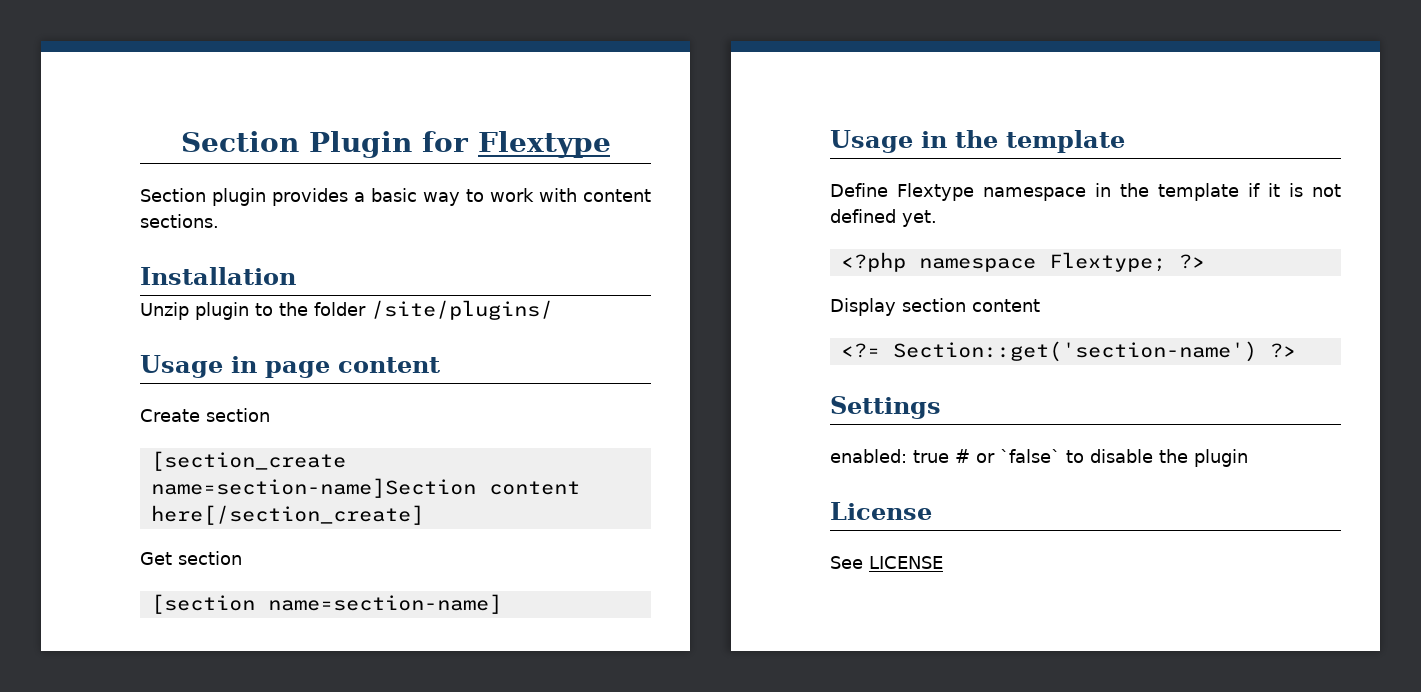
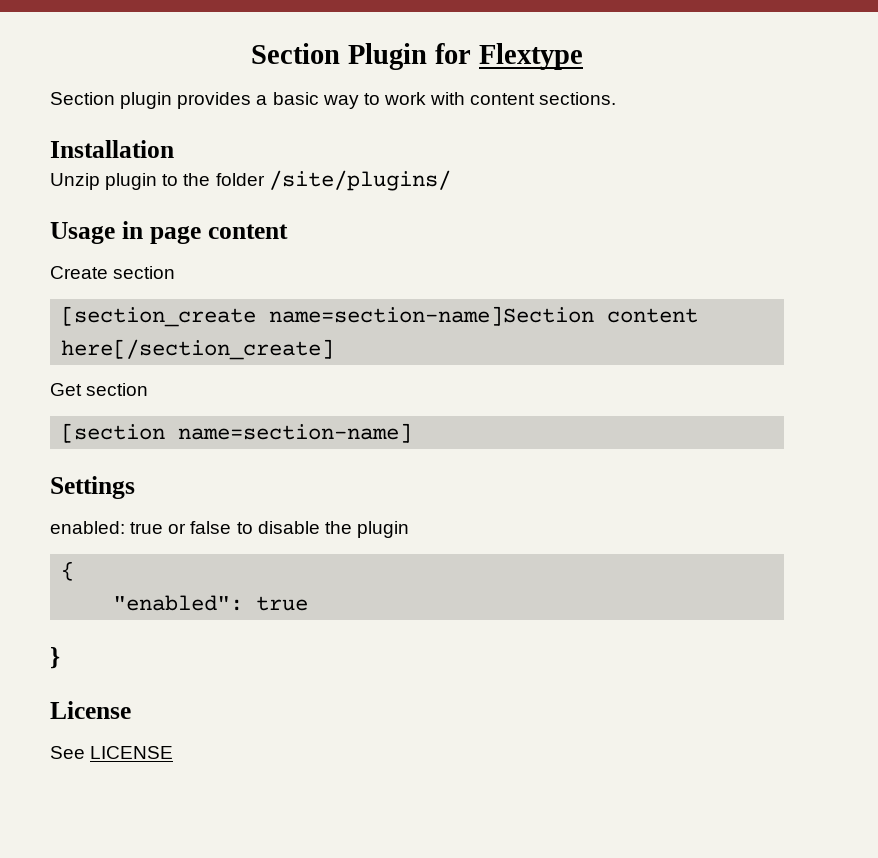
[830,130,1125,153] [830,183,1341,201] [830,209,937,227] [840,252,1205,272] [830,298,1040,316] [840,341,1296,362] // Usage in the template // Define Flextype namespace in the template if it is not defined yet. // <?php namespace Flextype; ?> // Display section content // <?= Section::get('section-name') ?> -> (413, 433) none
[955,449,1060,463] # or `false` -> [168,521,232,534] or false
(1248, 458) none -> [61,561,75,581] [113,595,309,611] [50,647,60,669] // { // "enabled": true // }

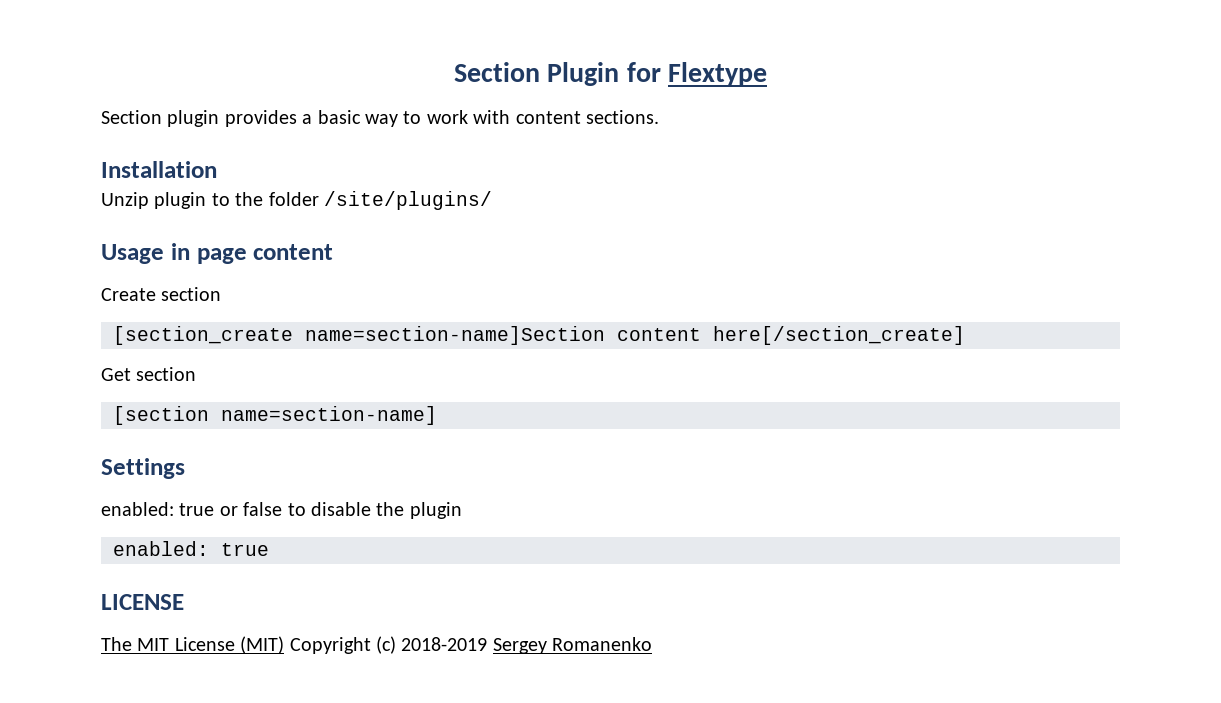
[61,561,75,581] [113,595,244,611] { // "enabled": -> [113,541,209,556] enabled:
[50,647,60,669] [50,701,131,719] [50,746,174,759] } // License // See LICENSE -> [101,594,184,610] [101,636,653,654] LICENSE // The MIT License (MIT) Copyright (c) 2018-2019 Sergey Romanenko

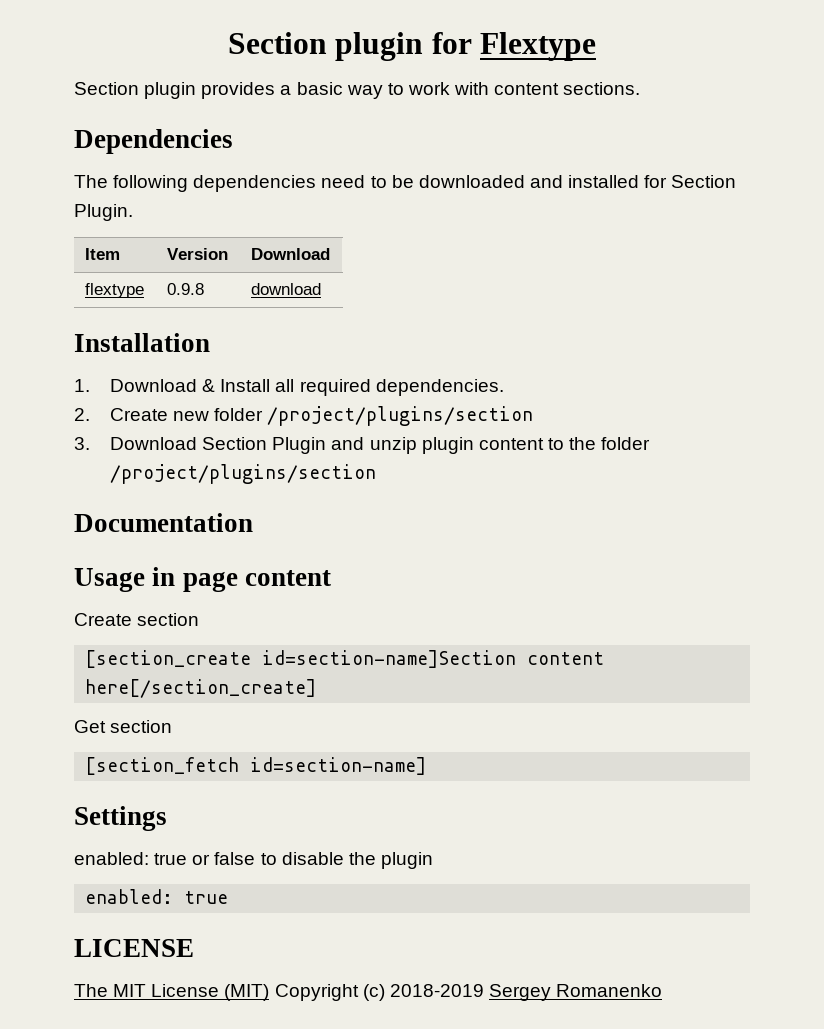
[453,62,620,86] Section Plugin -> [227,32,424,61] Section plugin
[101,161,217,178] [101,192,207,209] Installation // Unzip plugin -> [74,129,233,154] [74,175,737,192] [74,204,133,221] [85,248,121,260] [167,248,229,260] [251,248,331,260] [85,283,145,298] [167,283,205,295] [251,283,322,295] [74,333,210,352] [74,379,504,396] [74,406,534,426] [74,437,544,454] Dependencies // The following dependencies need to be downloaded and installed for Section Plugin. // Item | Version | Download // flextype | 0.9.8 | download // Installation // 1. Download & Install all required dependencies. // 2. Create new folder /project/plugins/section // 3. Download Section Plugin and unzip plugin content
[324,191,492,210] /site/plugins/ -> [109,464,376,484] [74,513,253,532] /project/plugins/section // Documentation
[305,326,605,345] name=section-name]Section -> [262,650,517,668] id=section-name]Section
[113,406,437,425] [section name=section-name] -> [85,757,427,775] [section_fetch id=section-name]

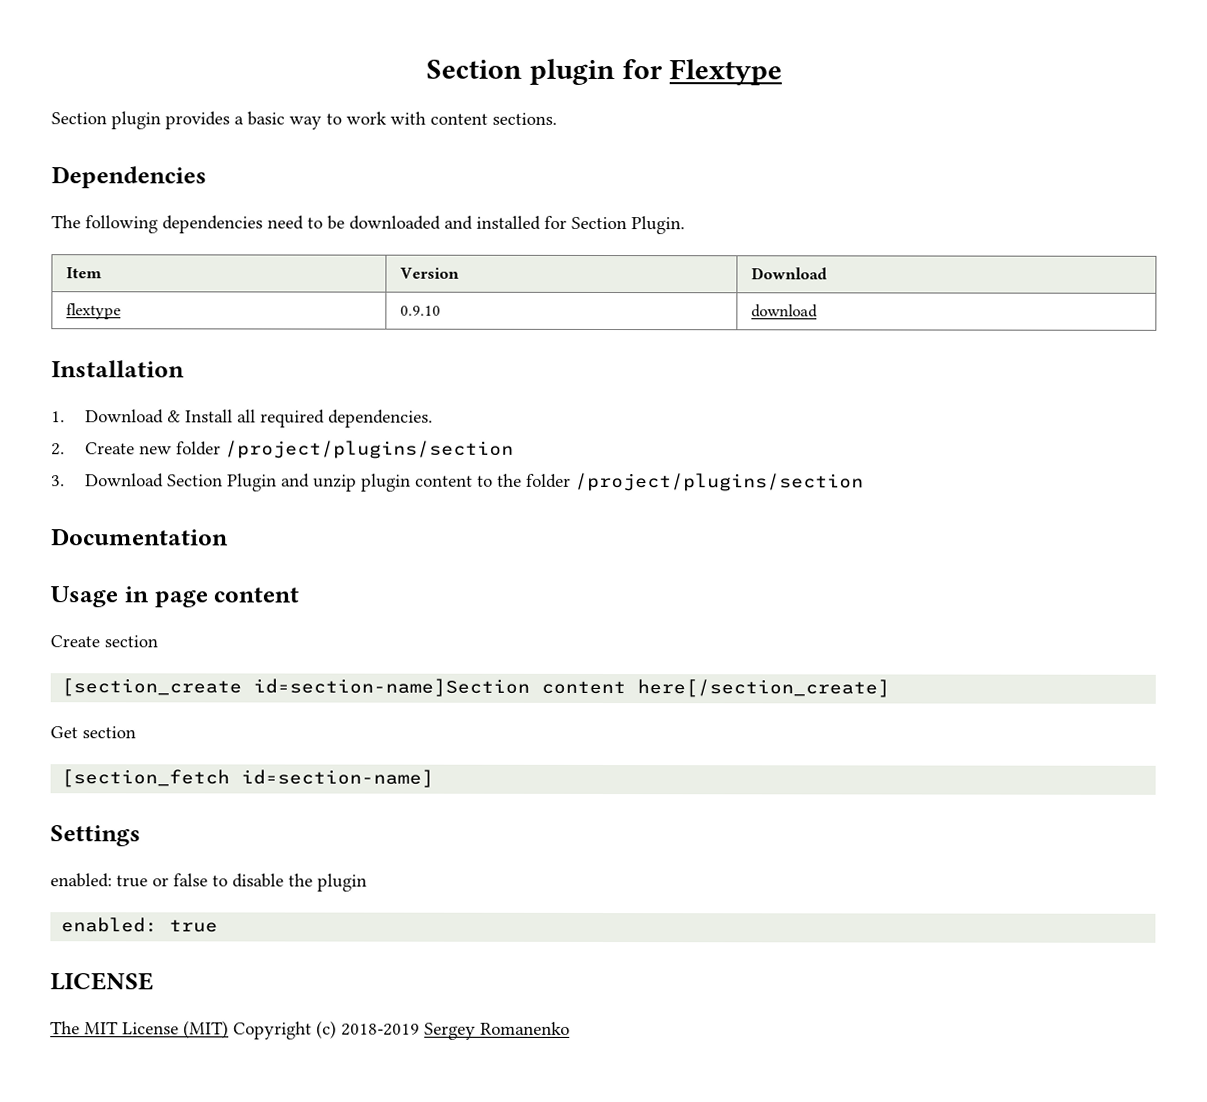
[167,283,205,295] 0.9.8 -> [399,305,441,316] 0.9.10

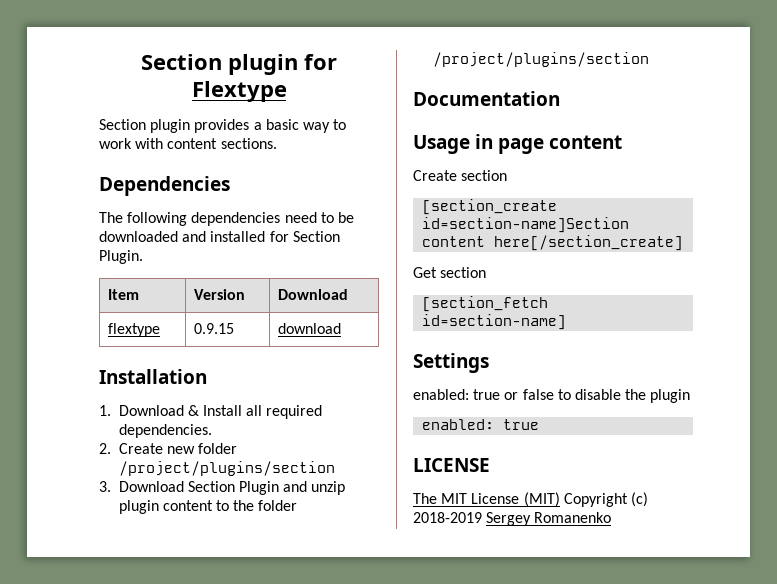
[399,305,441,316] 0.9.10 -> [193,323,234,334] 0.9.15

